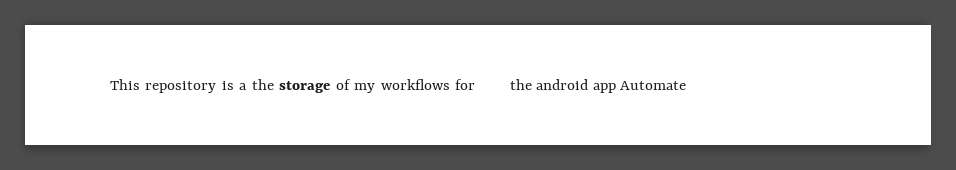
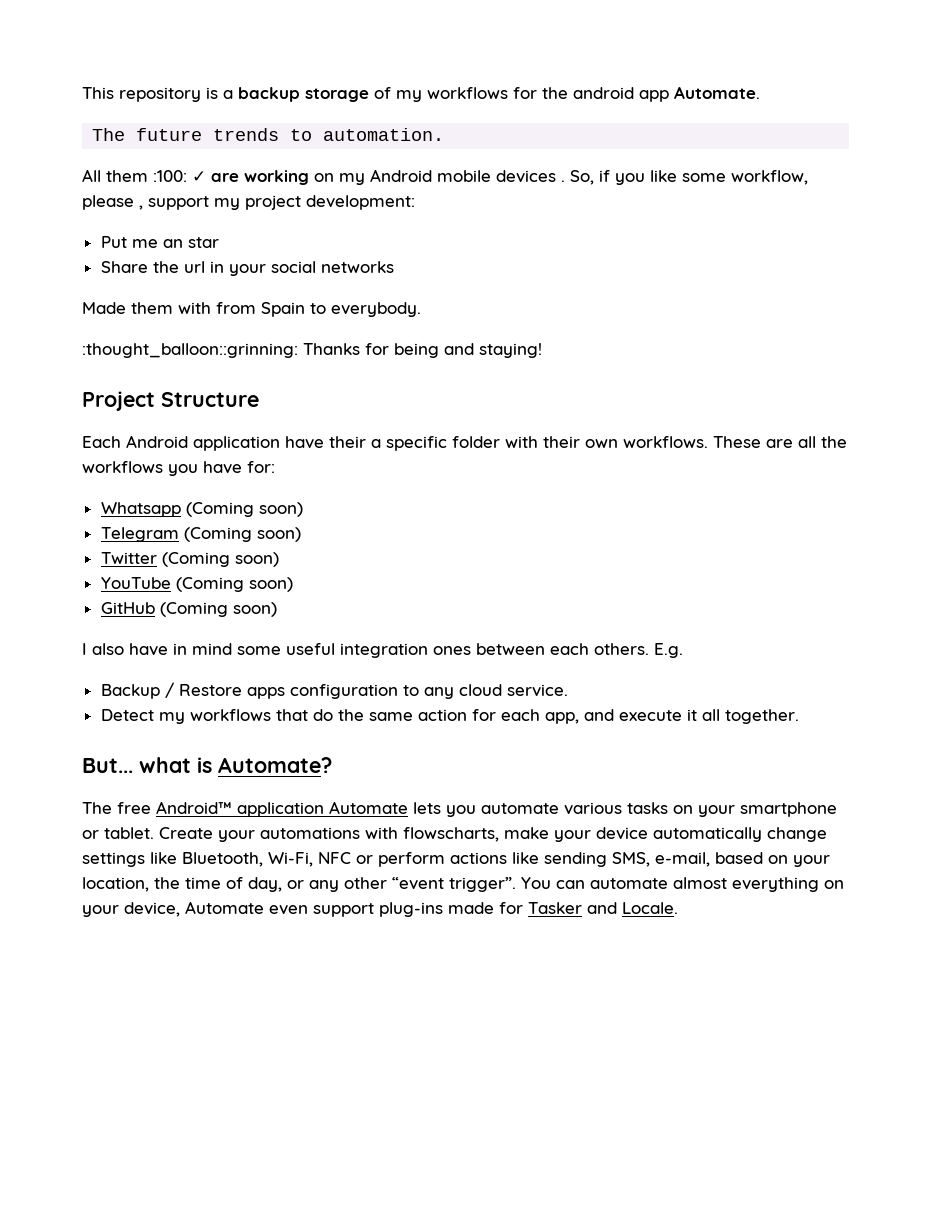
[251,79,274,90] the -> [238,87,300,102] backup
[620,81,687,90] Automate -> [674,86,760,99] [92,128,445,141] [82,169,808,185] [82,195,415,210] [100,236,219,248] [100,261,394,276] [82,302,421,317] [82,343,542,358] [82,391,259,411] [82,435,847,451] [82,461,275,476] [100,502,303,517] [100,527,301,542] [100,552,279,567] [100,577,293,592] [100,602,277,617] [82,643,683,658] [100,682,568,699] [100,709,799,724] [82,757,332,773] [82,801,837,817] [82,827,827,842] [82,852,830,867] [82,877,844,892] [82,901,678,917] Automate. // The future trends to automation. // All them :100: ✓ are working on my Android mobile devices . So, if you like some workflow, please , support my project development: // Put me an star // Share the url in your social networks // Made them with from Spain to everybody. // :thought_balloon::grinning: Thanks for being and staying! // Project Structure // Each Android application have their a specific folder with their own workflows. These are all the workflows you have for: // Whatsapp (Coming soon) // Telegram (Coming soon) // Twitter (Coming soon) // YouTube (Coming soon) // GitHub (Coming soon) // I also have in mind some useful integration ones between each others. E.g. // Backup / Restore apps configuration to any cloud service. // Detect my workflows that do the same action for each app, and execute it all together. // But... what is Automate? // The free Android™ application Automate lets you automate various tasks on your smartphone or tablet. Create your automations with flowscharts, make your device automatically change settings like Bluetooth, Wi-Fi, NFC or perform actions like sending SMS, e-mail, based on your location, the time of day, or any other “event trigger”. You can automate almost everything on your device, Automate even support plug-ins made for Tasker and Locale.

